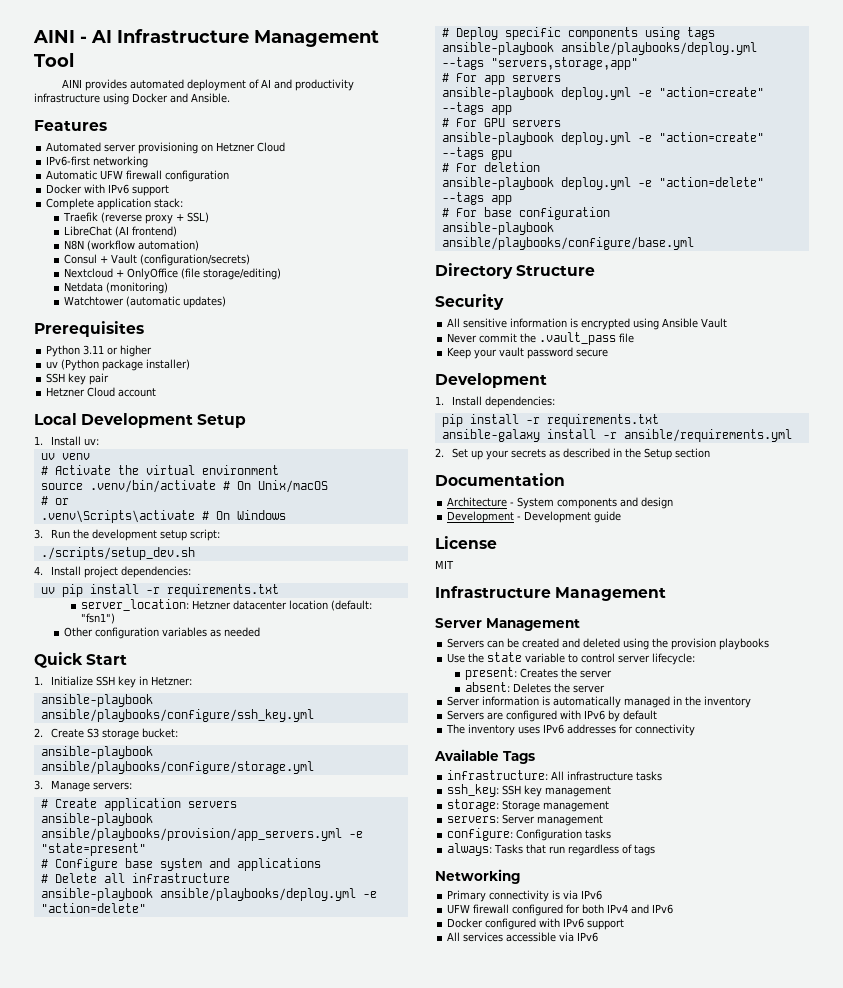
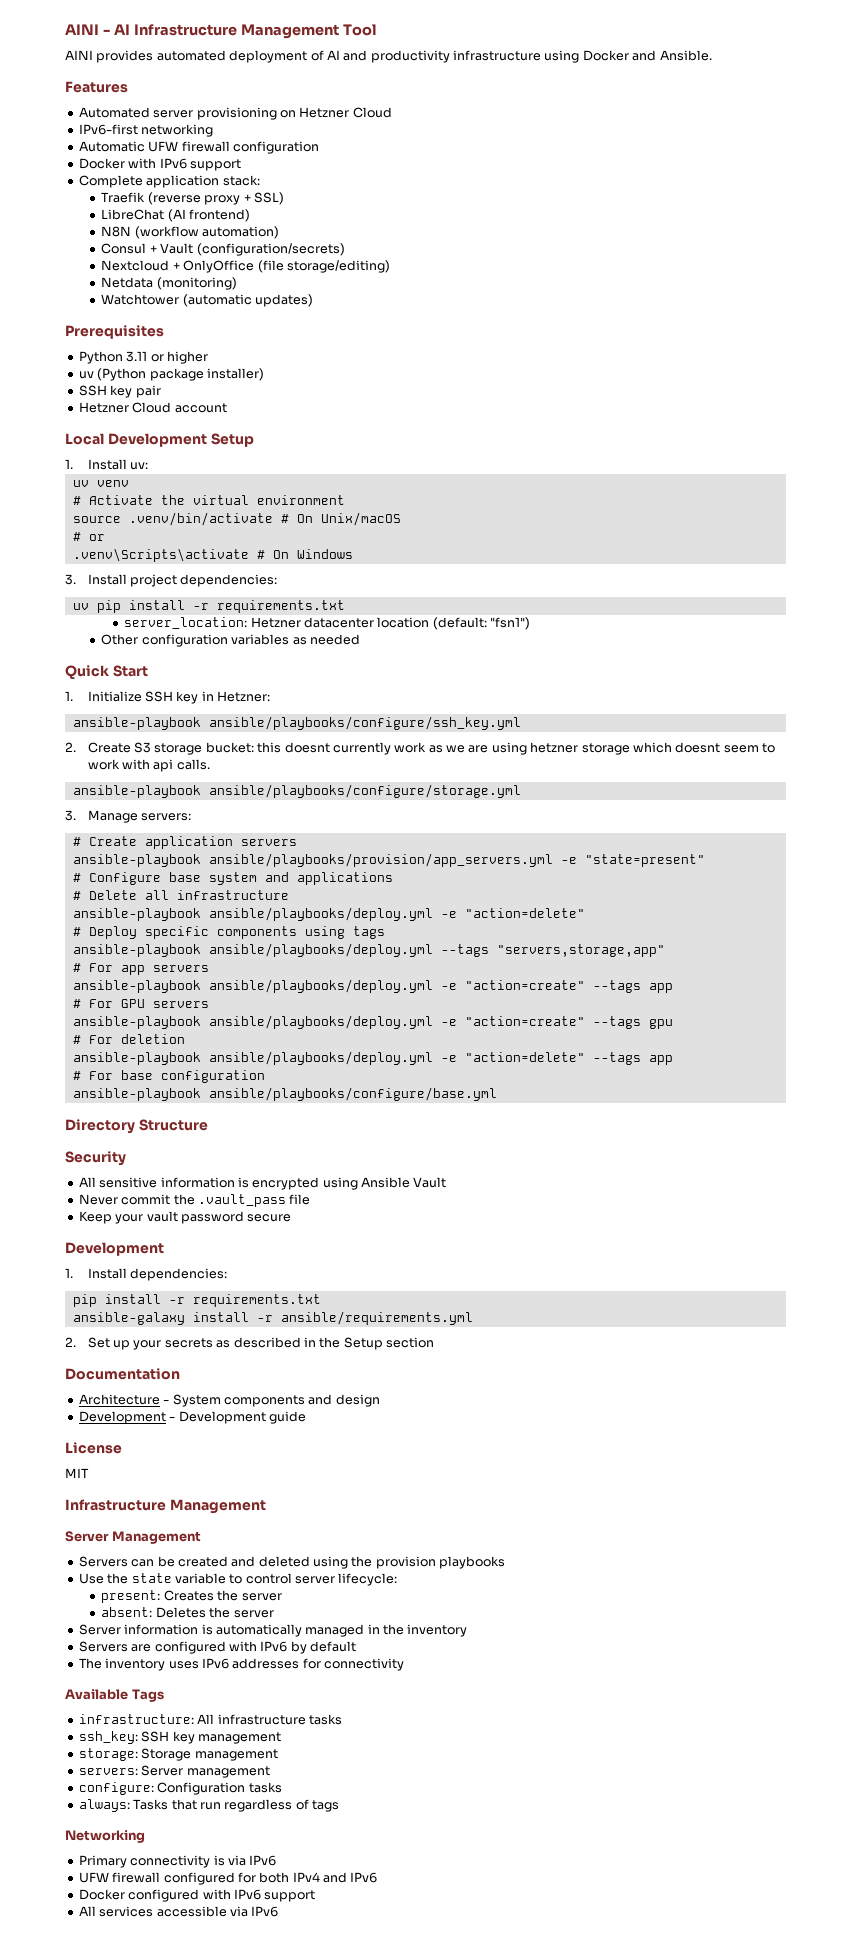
[51,529,221,541] [40,547,195,560] [34,566,43,575] Run the development setup script: // ./scripts/setup_dev.sh // 4. -> (76, 579) none
(179, 733) none -> [257,742,776,755] [87,759,210,772] this doesnt currently work as we are using hetzner storage which doesnt seem to work with api calls.
[560,87,631,100] deploy.yml -> [208,979,433,993] ansible/playbooks/deploy.yml
[560,132,631,145] deploy.yml -> [208,1015,433,1029] ansible/playbooks/deploy.yml
[560,177,631,190] deploy.yml -> [208,1051,433,1065] ansible/playbooks/deploy.yml

